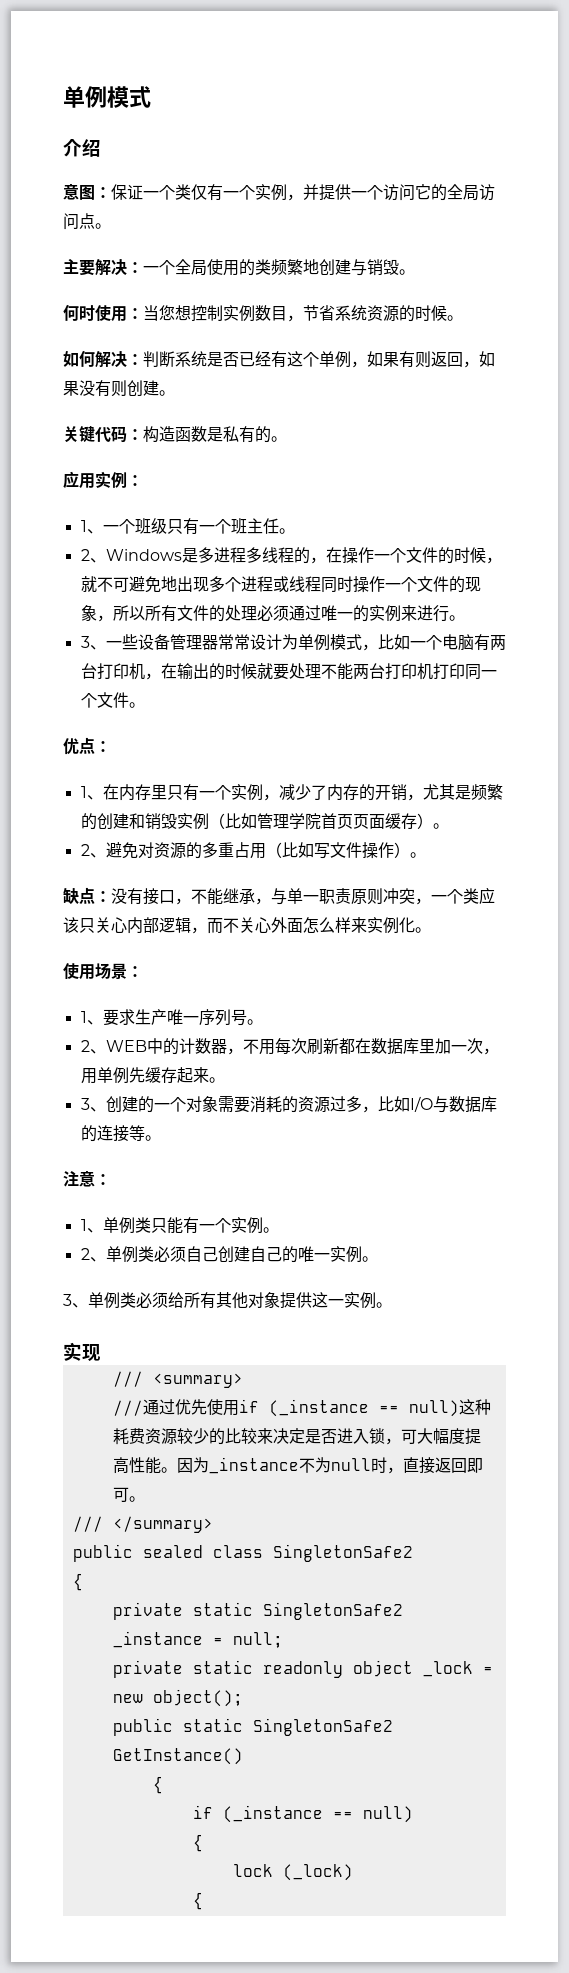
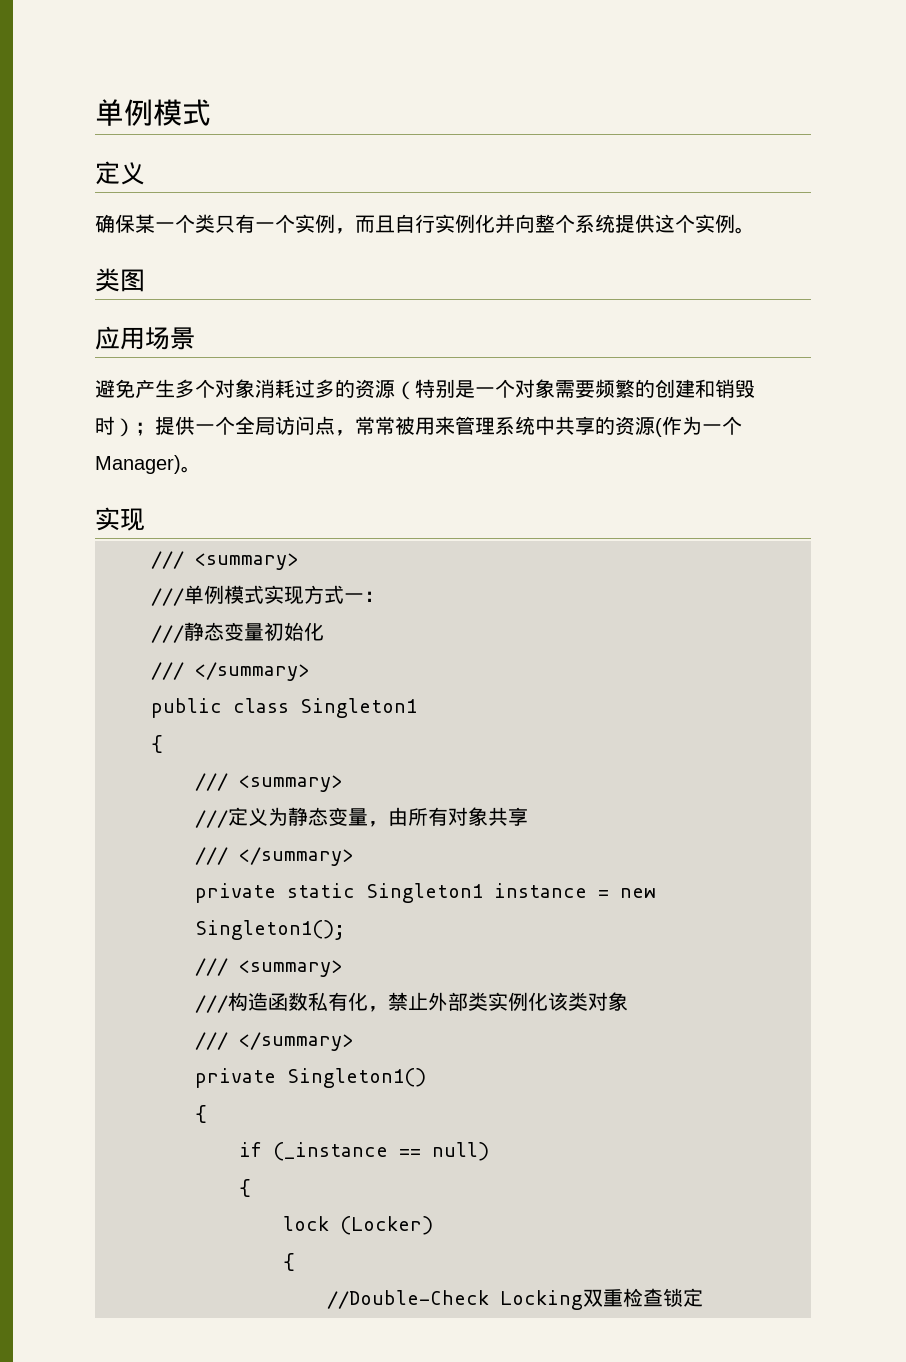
[63,139,101,157] [63,184,495,201] [63,213,111,230] [63,258,415,276] [63,304,463,322] [63,350,495,368] [63,380,175,397] [63,426,287,443] [63,471,143,489] [80,518,295,535] [80,547,502,564] [80,576,481,593] [80,605,465,622] [80,634,506,651] [80,663,497,680] [80,692,145,708] [63,737,111,755] [80,784,503,801] [80,813,449,830] [80,842,426,859] [63,887,495,905] [63,917,431,934] [63,963,143,980] [80,1009,263,1026] [80,1038,499,1055] [80,1067,225,1084] [80,1096,497,1113] [80,1125,161,1142] [63,1171,111,1187] [80,1217,279,1234] [80,1246,378,1263] [63,1292,376,1309] 介绍 // 意图：保证一个类仅有一个实例，并提供一个访问它的全局访问点。 // 主要解决：一个全局使用的类频繁地创建与销毁。 // 何时使用：当您想控制实例数目，节省系统资源的时候。 // 如何解决：判断系统是否已经有这个单例，如果有则返回，如果没有则创建。 // 关键代码：构造函数是私有的。 // 应用实例： // 1、一个班级只有一个班主任。 // 2、Windows是多进程多线程的，在操作一个文件的时候，就不可避免地出现多个进程或线程同时操作一个文件的现象，所以所有文件的处理必须通过唯一的实例来进行。 // 3、一些设备管理器常常设计为单例模式，比如一个电脑有两台打印机，在输出的时候就要处理不能两台打印机打印同一个文件。 // 优点： // 1、在内存里只有一个实例，减少了内存的开销，尤其是频繁的创建和销毁实例（比如管理学院首页页面缓存）。 // 2、避免对资源的多重占用（比如写文件操作）。 // 缺点：没有接口，不能继承，与单一职责原则冲突，一个类应该只关心内部逻辑，而不关心外面怎么样来实例化。 // 使用场景： // 1、要求生产唯一序列号。 // 2、WEB中的计数器，不用每次刷新都在数据库里加一次，用单例先缓存起来。 // 3、创建的一个对象需要消耗的资源过多，比如I/O与数据库的连接等。 // 注意： // 1、单例类只能有一个实例。 // 2、单例类必须自己创建自己的唯一实例。 // 3、单例类必须给所有其他对象提供这一实例 -> [95,161,145,185] [95,214,755,234] [95,268,145,292] [95,326,195,350] [95,379,755,400] [95,416,742,437] [95,455,181,474] 定义 // 确保某一个类只有一个实例，而且自行实例化并向整个系统提供这个实例。 // 类图 // 应用场景 // 避免产生多个对象消耗过多的资源（特别是一个对象需要频繁的创建和销毁时）；提供一个全局访问点，常常被用来管理系统中共享的资源(作为一个Manager)
[142,1399,491,1417] [112,1428,481,1445] [112,1457,483,1474] [112,1487,145,1502] [72,1516,213,1533] [72,1544,413,1562] [72,1573,83,1591] [112,1602,403,1620] [112,1631,283,1648] [112,1660,493,1678] [112,1689,243,1707] [112,1718,393,1736] [112,1748,243,1765] 通过优先使用if (_instance == null)这种耗费资源较少的比较来决定是否进入锁，可大幅度提高性能。因为_instance不为null时，直接返回即可。 // /// </summary> // public sealed class SingletonSafe2 // { // private static SingletonSafe2 _instance = null; // private static readonly object _lock = new object(); // public static SingletonSafe2 GetInstance() -> [184,585,384,605] [151,622,324,643] [151,662,309,681] [151,698,417,718] [151,735,163,753] [195,773,342,792] [195,807,528,828] [195,847,353,866] [195,883,655,903] [195,920,345,940] [195,958,342,977] [195,992,628,1013] [195,1032,353,1051] [195,1068,426,1088] 单例模式实现方式一： // ///静态变量初始化 // /// </summary> // public class Singleton1 // { // /// <summary> // ///定义为静态变量，由所有对象共享 // /// </summary> // private static Singleton1 instance = new Singleton1(); // /// <summary> // ///构造函数私有化，禁止外部类实例化该类对象 // /// </summary> // private Singleton1()
[282,1864,353,1881] [192,1892,203,1910] (_lock) // { -> [340,1216,433,1235] [283,1253,295,1271] [327,1288,703,1310] (Locker) // { // //Double-Check Locking双重检查锁定

